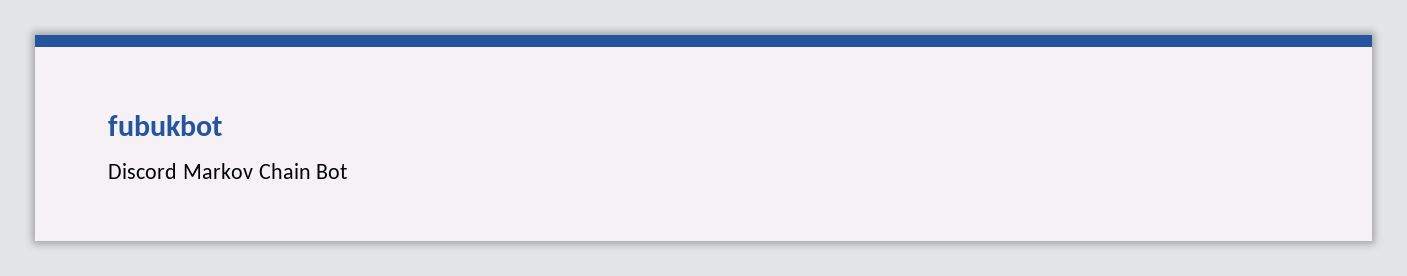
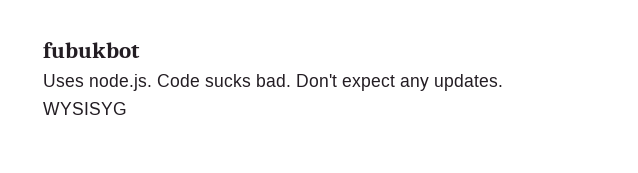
[108,163,348,179] Discord Markov Chain Bot -> [43,74,503,91] [43,102,127,115] Uses node.js. Code sucks bad. Don't expect any updates. // WYSISYG

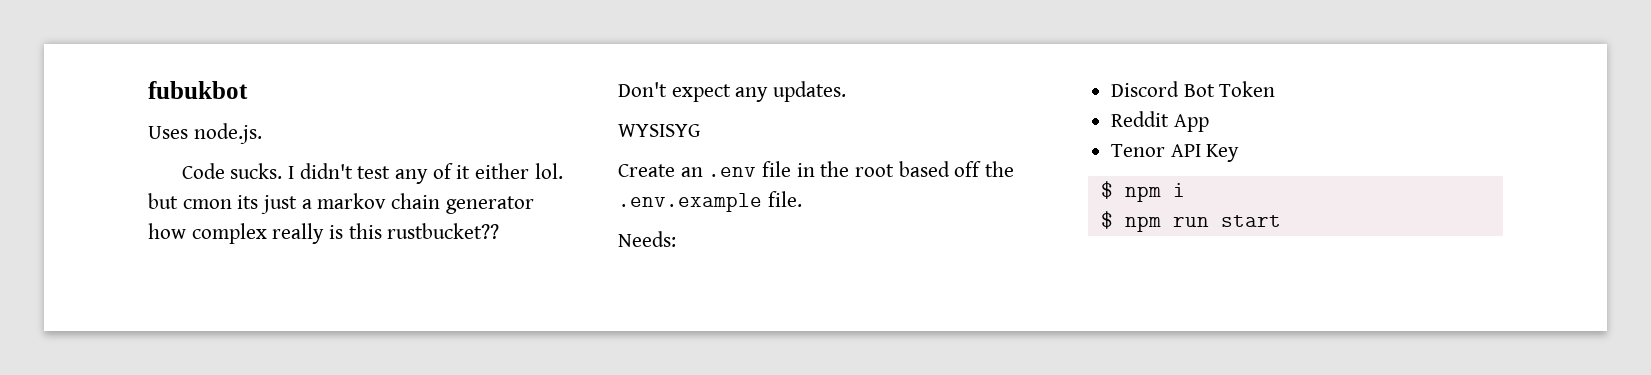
[157,74,291,87] Code sucks bad. -> [181,163,563,184] [148,193,534,214] [148,223,500,244] // Code sucks. I didn't test any of it either lol. but cmon its just a markov chain generator how complex really is this rustbucket?? //
(127, 108) none -> [618,161,1015,177] [618,191,802,212] [618,231,676,247] [1111,81,1276,97] [1111,111,1209,132] [1111,144,1240,162] [1100,181,1185,202] [1100,211,1281,232] // Create an .env file in the root based off the .env.example file. // Needs: // Discord Bot Token // Reddit App // Tenor API Key // $ npm i // $ npm run start

